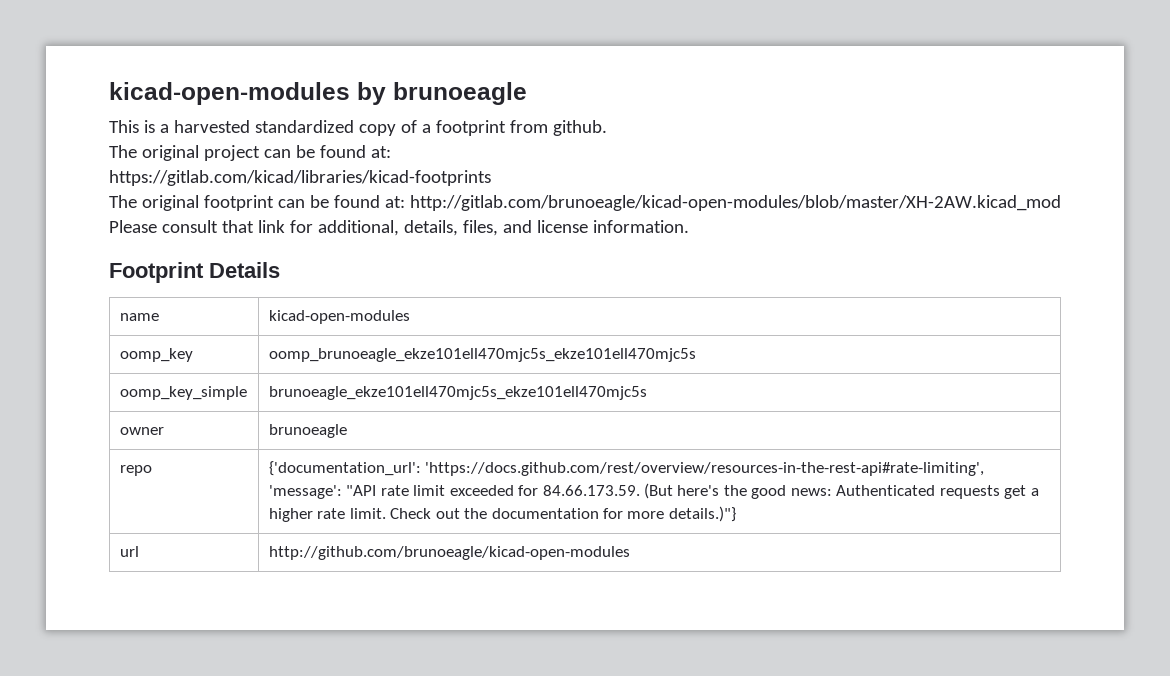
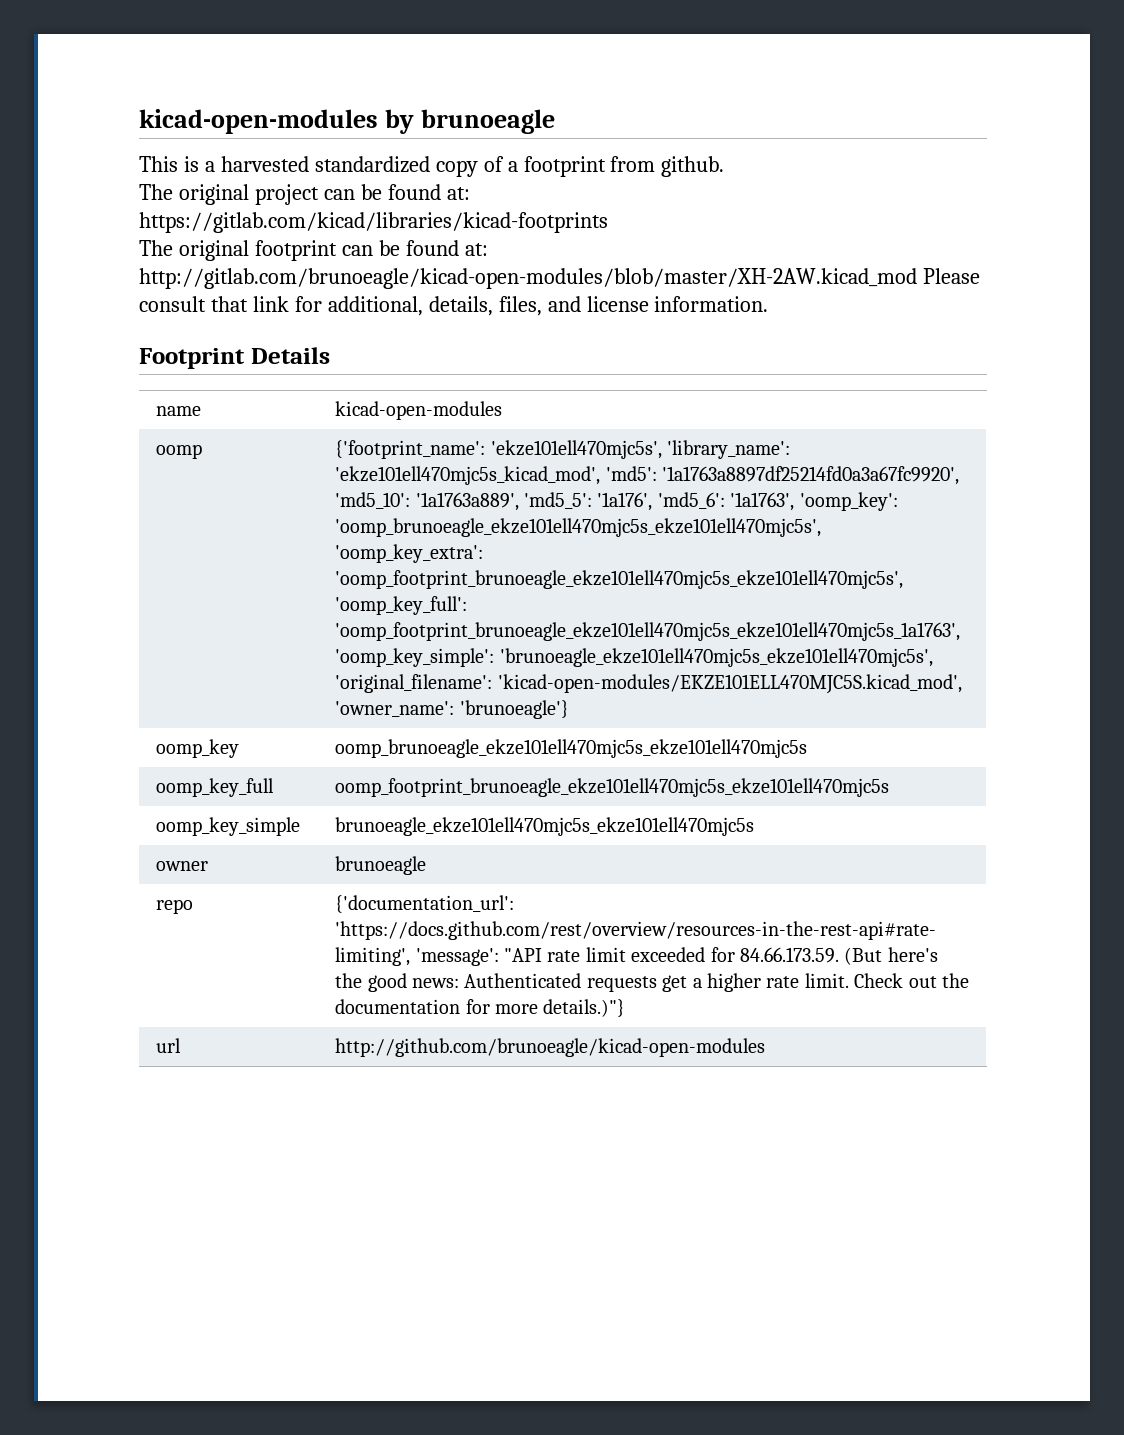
(410, 317) none -> [156,444,203,459] [335,440,791,459] [335,466,960,485] [335,492,898,511] [335,518,822,537] [335,544,484,563] [335,570,904,589] [335,596,468,615] [335,622,961,641] [335,648,933,667] [335,674,962,694] [335,700,569,719] // oomp | {'footprint_name': 'ekze101ell470mjc5s', 'library_name': 'ekze101ell470mjc5s_kicad_mod', 'md5': '1a1763a8897df25214fd0a3a67fc9920', 'md5_10': '1a1763a889', 'md5_5': '1a176', 'md5_6': '1a1763', 'oomp_key': 'oomp_brunoeagle_ekze101ell470mjc5s_ekze101ell470mjc5s', 'oomp_key_extra': 'oomp_footprint_brunoeagle_ekze101ell470mjc5s_ekze101ell470mjc5s', 'oomp_key_full': 'oomp_footprint_brunoeagle_ekze101ell470mjc5s_ekze101ell470mjc5s_1a1763', 'oomp_key_simple': 'brunoeagle_ekze101ell470mjc5s_ekze101ell470mjc5s', 'original_filename': 'kicad-open-modules/EKZE101ELL470MJC5S.kicad_mod', 'owner_name': 'brunoeagle'}
(696, 355) none -> [156,778,275,797] [335,778,890,797] // oomp_key_full | oomp_footprint_brunoeagle_ekze101ell470mjc5s_ekze101ell470mjc5s

